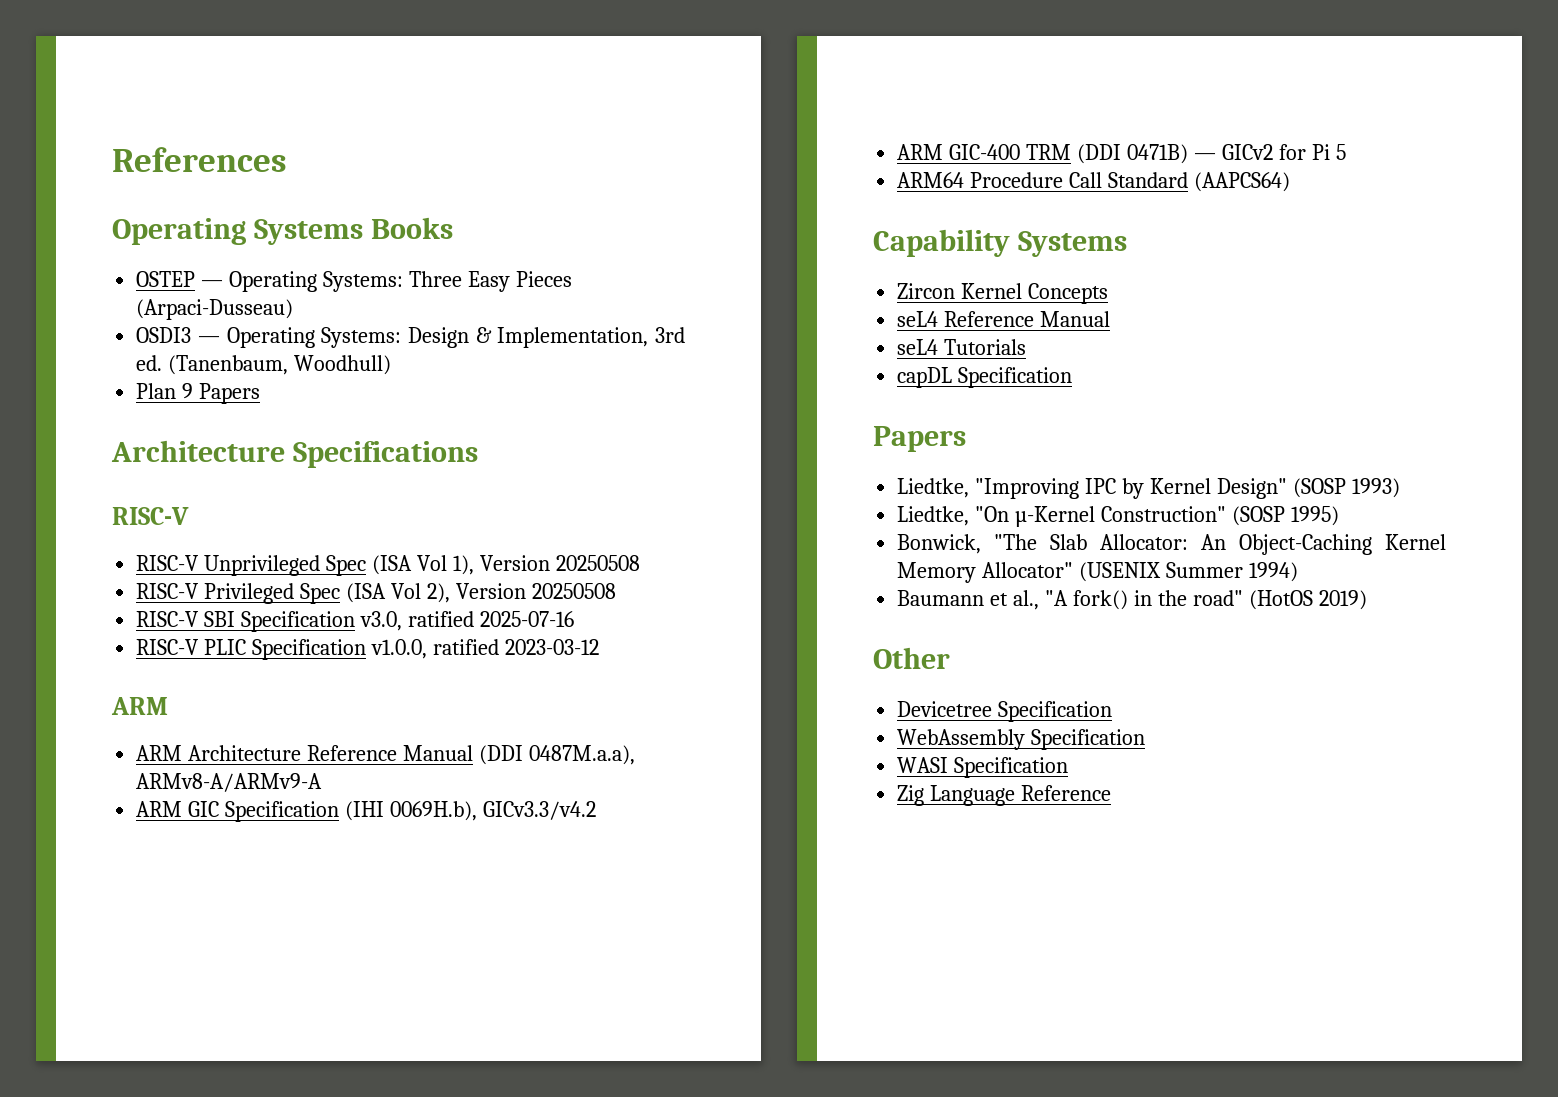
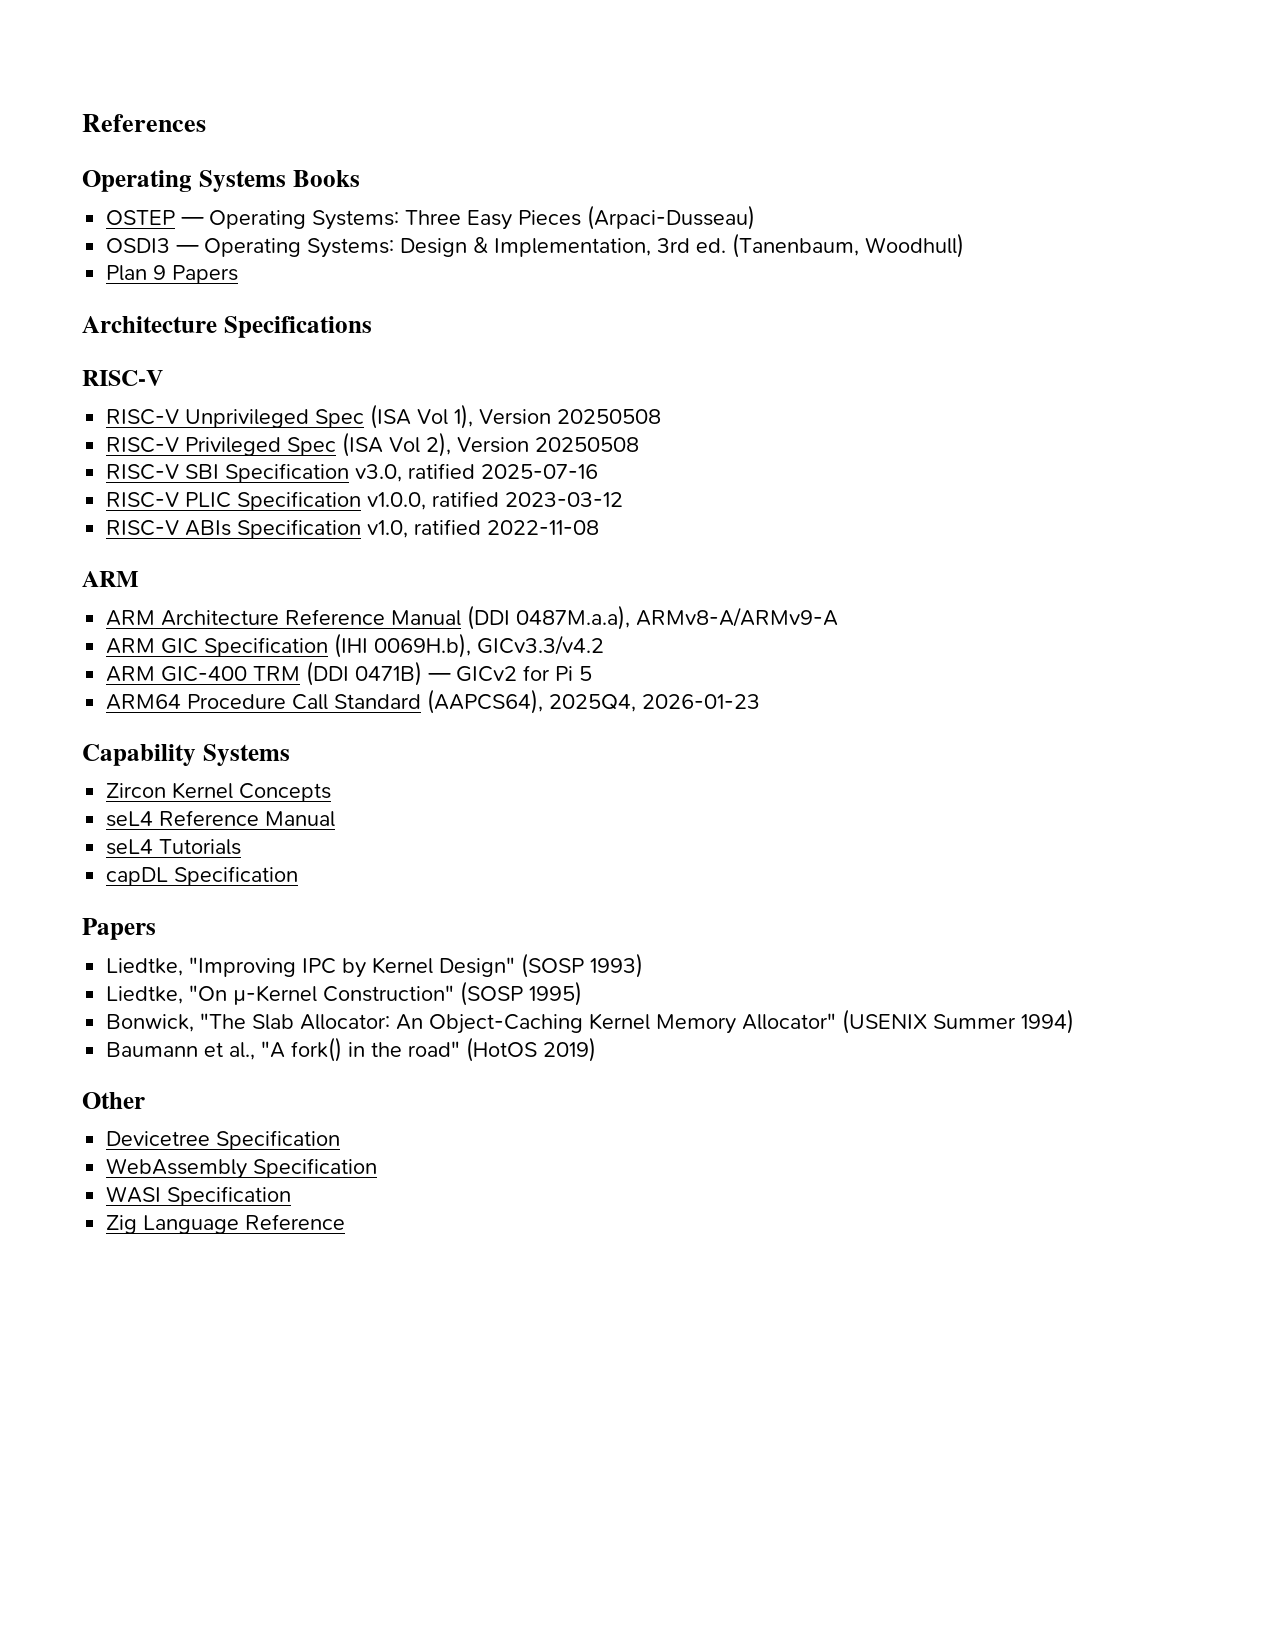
(599, 647) none -> [106,519,600,539] // RISC-V ABIs Specification v1.0, ratified 2022-11-08
[1193,172,1290,192] (AAPCS64) -> [427,689,761,714] (AAPCS64), 2025Q4, 2026-01-23

